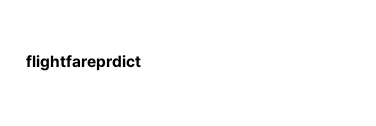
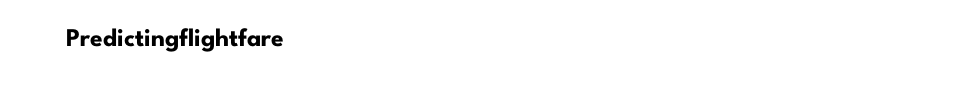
[26,55,141,71] flightfareprdict -> [66,28,284,52] Predictingflightfare

